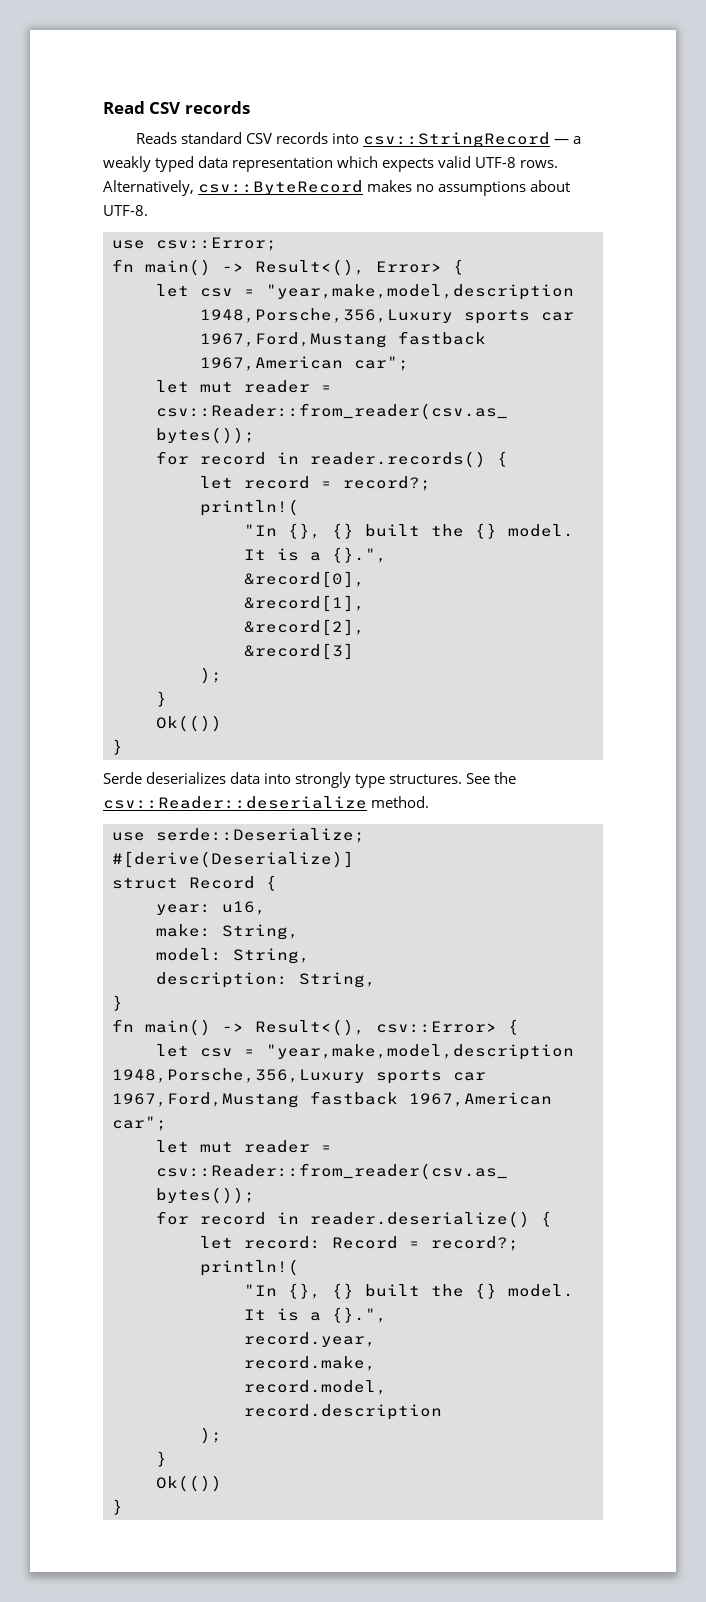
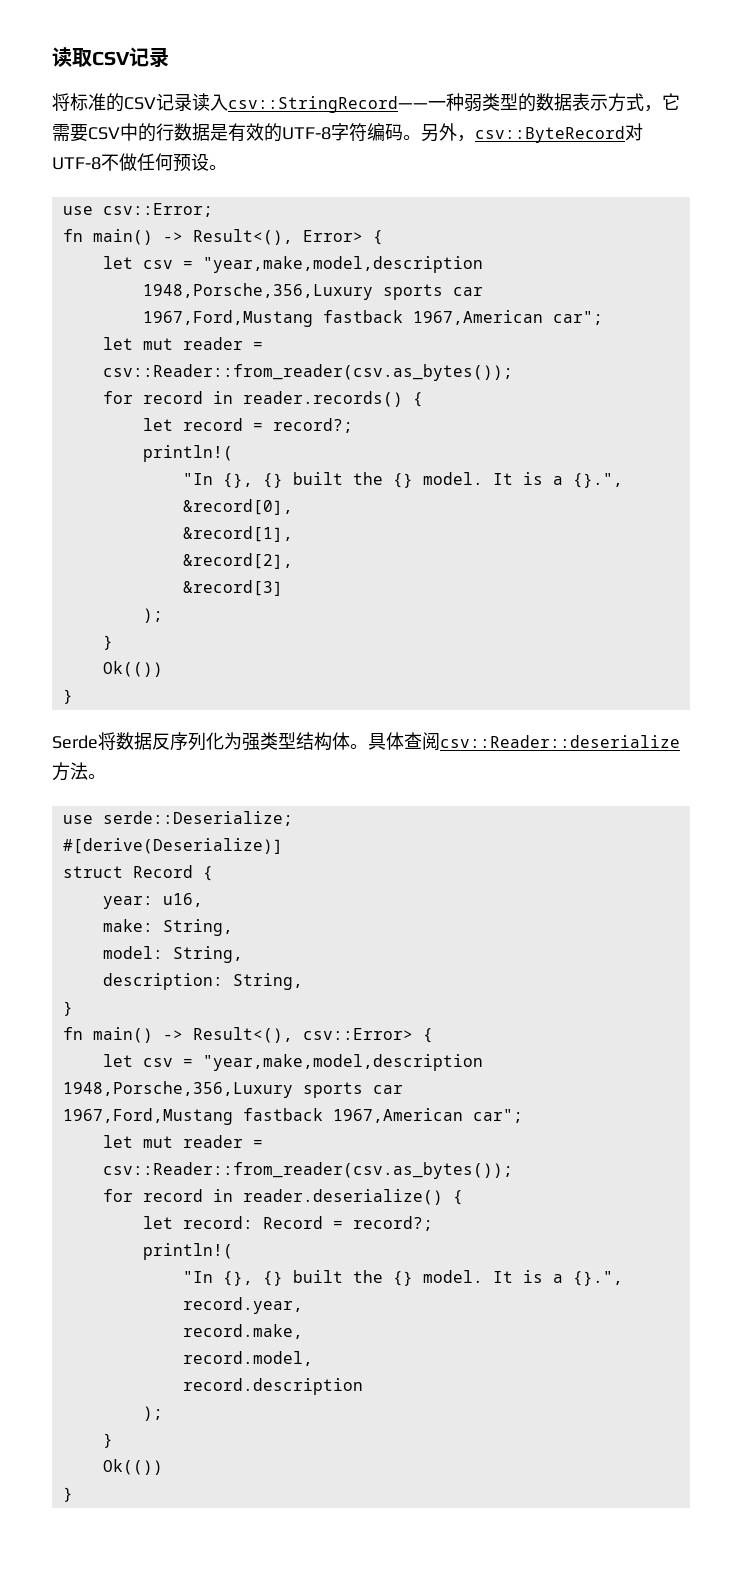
[103,101,250,114] [136,132,582,148] [103,156,559,172] [103,180,571,196] [103,205,148,216] Read CSV records // Reads standard CSV records into csv::StringRecord — a weakly typed data representation which expects valid UTF-8 rows. Alternatively, csv::ByteRecord makes no assumptions about UTF-8. -> [52,47,169,68] [52,93,680,113] [52,123,643,143] [52,153,227,172] 读取CSV记录 // 将标准的CSV记录读入csv::StringRecord——一种弱类型的数据表示方式，它需要CSV中的行数据是有效的UTF-8字符编码。另外，csv::ByteRecord对UTF-8不做任何预设。
[146,772,517,788] [103,796,430,809] deserializes data into strongly type structures. See the csv::Reader::deserialize method. -> [98,732,680,751] [52,762,106,781] 将数据反序列化为强类型结构体。具体查阅csv::Reader::deserialize方法。

